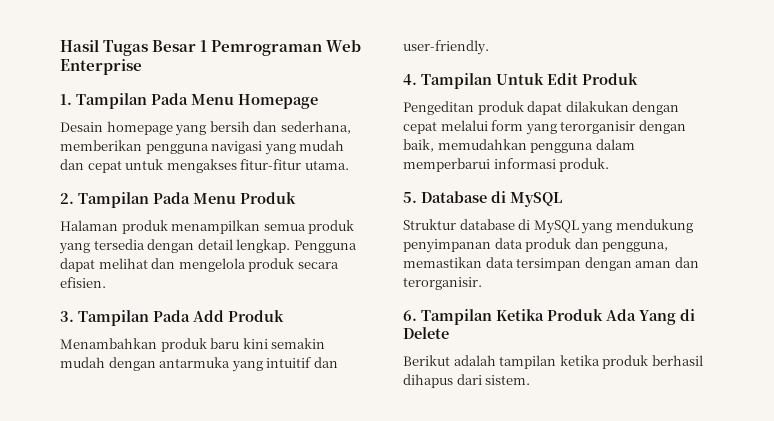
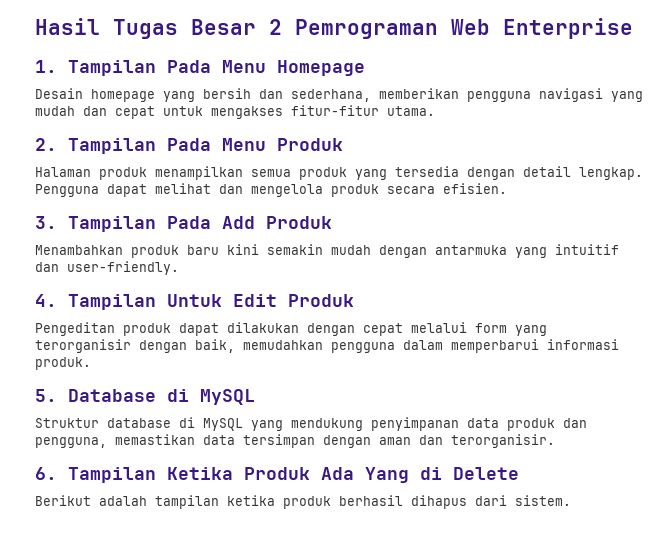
[200,40,208,52] 1 -> [269,19,282,35] 2

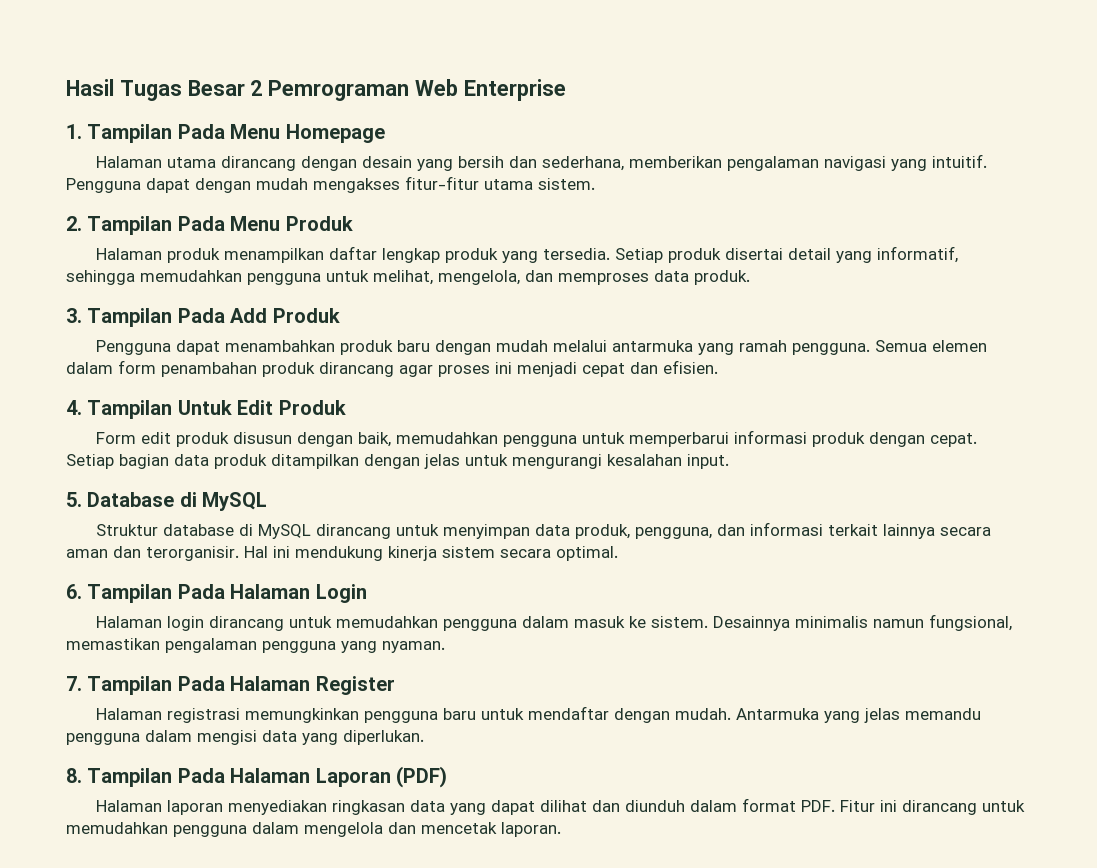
[35,88,155,102] Desain homepage -> [95,156,412,171] Halaman utama dirancang dengan desain
[467,91,531,102] pengguna -> [726,156,819,171] pengalaman
[35,105,435,119] mudah dan cepat untuk mengakses fitur-fitur utama. -> [931,154,987,168] [66,176,595,193] intuitif. Pengguna dapat dengan mudah mengakses fitur-fitur utama sistem.
[251,166,643,180] [35,183,507,197] semua produk yang tersedia dengan detail lengkap. Pengguna dapat melihat dan mengelola produk secara efisien. -> [328,246,958,263] [66,270,750,285] daftar lengkap produk yang tersedia. Setiap produk disertai detail yang informatif, sehingga memudahkan pengguna untuk melihat, mengelola, dan memproses data produk.
[35,244,619,258] [35,261,179,275] Menambahkan produk baru kini semakin mudah dengan antarmuka yang intuitif dan user-friendly. -> [95,340,987,355] [66,360,718,377] Pengguna dapat menambahkan produk baru dengan mudah melalui antarmuka yang ramah pengguna. Semua elemen dalam form penambahan produk dirancang agar proses ini menjadi cepat dan efisien.
[35,322,547,336] [35,339,131,353] Pengeditan produk dapat dilakukan dengan cepat melalui form yang terorganisir -> [95,432,292,447] Form edit produk disusun
[403,340,443,350] dalam -> [581,432,625,444] untuk
[35,357,91,370] produk. -> [811,432,977,447] [66,454,729,469] produk dengan cepat. Setiap bagian data produk ditampilkan dengan jelas untuk mengurangi kesalahan input.
[251,417,587,431] [35,434,555,448] [35,467,519,483] [35,495,571,509] yang mendukung penyimpanan data produk dan pengguna, memastikan data tersimpan dengan aman dan terorganisir. // 6. Tampilan Ketika Produk Ada Yang di Delete // Berikut adalah tampilan ketika produk berhasil dihapus dari sistem. -> [315,522,991,539] [66,546,618,561] [66,584,367,603] [95,614,1012,631] [66,638,445,653] [66,676,395,695] [95,706,981,723] [66,730,424,745] [66,766,447,788] [95,798,1025,815] [66,822,561,837] dirancang untuk menyimpan data produk, pengguna, dan informasi terkait lainnya secara aman dan terorganisir. Hal ini mendukung kinerja sistem secara optimal. // 6. Tampilan Pada Halaman Login // Halaman login dirancang untuk memudahkan pengguna dalam masuk ke sistem. Desainnya minimalis namun fungsional, memastikan pengalaman pengguna yang nyaman. // 7. Tampilan Pada Halaman Register // Halaman registrasi memungkinkan pengguna baru untuk mendaftar dengan mudah. Antarmuka yang jelas memandu pengguna dalam mengisi data yang diperlukan. // 8. Tampilan Pada Halaman Laporan (PDF) // Halaman laporan menyediakan ringkasan data yang dapat dilihat dan diunduh dalam format PDF. Fitur ini dirancang untuk memudahkan pengguna dalam mengelola dan mencetak laporan.

